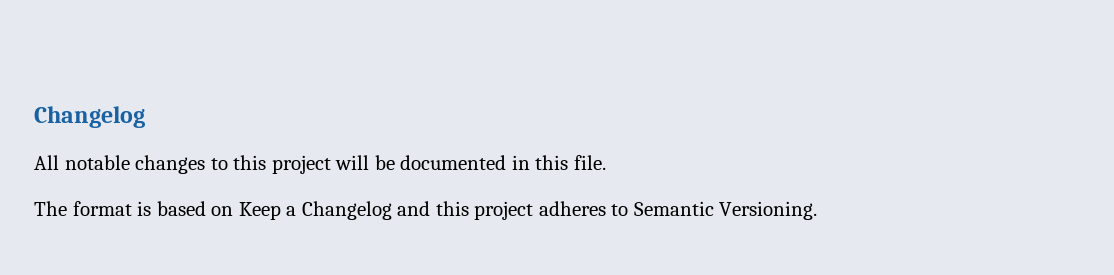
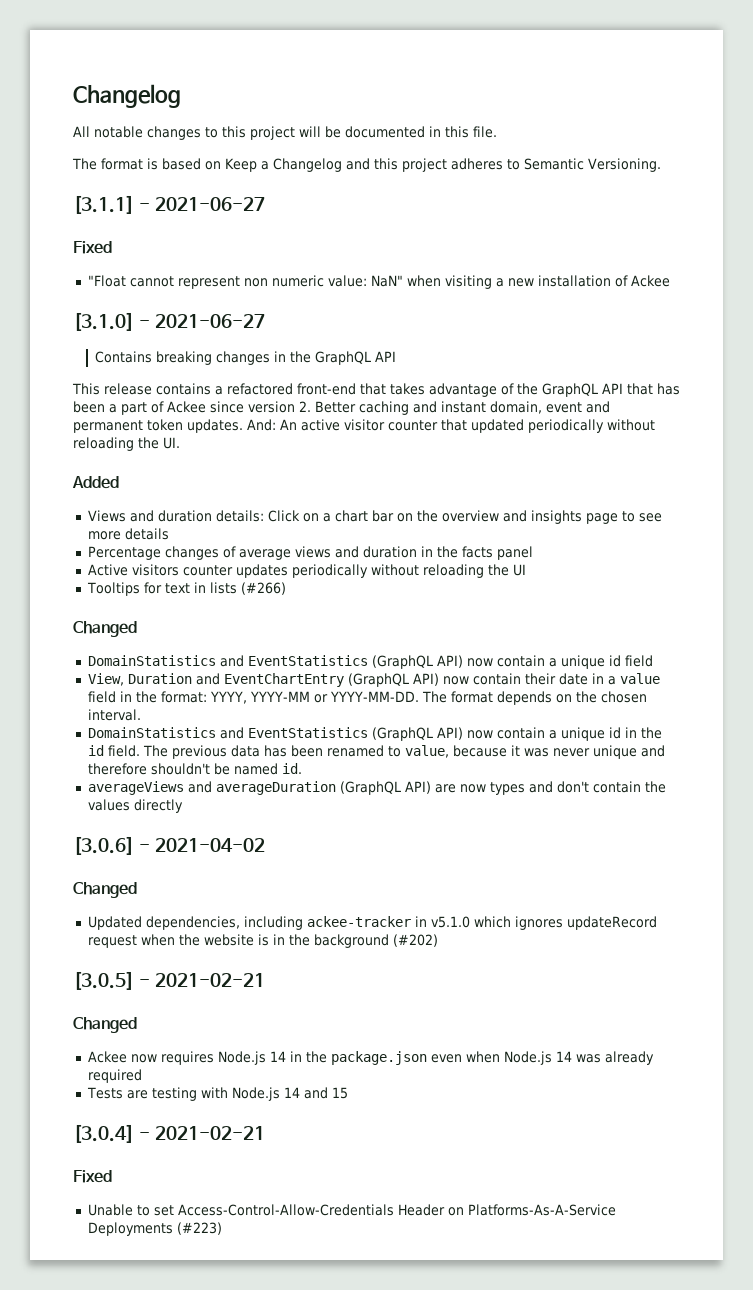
(818, 210) none -> [73,195,265,214] [73,241,112,254] [87,275,670,289] [73,312,265,331] [95,351,397,365] [72,383,680,397] [73,401,610,415] [73,419,655,433] [73,437,180,451] [72,476,119,489] [87,510,662,524] [87,528,169,540] [87,546,533,560] [87,564,526,578] [86,582,286,596] [73,621,137,637] [87,655,653,669] [87,673,660,687] [87,691,647,705] [87,709,141,721] [87,727,662,741] [87,745,665,759] [87,763,302,775] [87,781,666,795] [87,799,183,813] [73,836,265,855] [73,882,137,898] [87,916,657,930] [87,934,438,948] [73,971,265,990] [73,1017,137,1033] [87,1051,654,1065] [87,1069,142,1083] [86,1087,348,1101] [73,1124,265,1143] [73,1170,112,1183] [87,1204,616,1216] [87,1222,222,1236] // [3.1.1] - 2021-06-27 // Fixed // "Float cannot represent non numeric value: NaN" when visiting a new installation of Ackee // [3.1.0] - 2021-06-27 // Contains breaking changes in the GraphQL API // This release contains a refactored front-end that takes advantage of the GraphQL API that has been a part of Ackee since version 2. Better caching and instant domain, event and permanent token updates. And: An active visitor counter that updated periodically without reloading the UI. // Added // Views and duration details: Click on a chart bar on the overview and insights page to see more details // Percentage changes of average views and duration in the facts panel // Active visitors counter updates periodically without reloading the UI // Tooltips for text in lists (#266) // Changed // DomainStatistics and EventStatistics (GraphQL API) now contain a unique id field // View, Duration and EventChartEntry (GraphQL API) now contain their date in a value field in the format: YYYY, YYYY-MM or YYYY-MM-DD. The format depends on the chosen interval. // DomainStatistics and EventStatistics (GraphQL API) now contain a unique id in the id field. The previous data has been renamed to value, because it was never unique and therefore shouldn't be named id. // averageViews and averageDuration (GraphQL API) are now types and don't contain the values directly // [3.0.6] - 2021-04-02 // Changed // Updated dependencies, including ackee-tracker in v5.1.0 which ignores updateRecord request when the website is in the background (#202) // [3.0.5] - 2021-02-21 // Changed // Ackee now requires Node.js 14 in the package.json even when Node.js 14 was already required // Tests are testing with Node.js 14 and 15 // [3.0.4] - 2021-02-21 // Fixed // Unable to set Access-Control-Allow-Credentials Header on Platforms-As-A-Service Deployments (#223)

